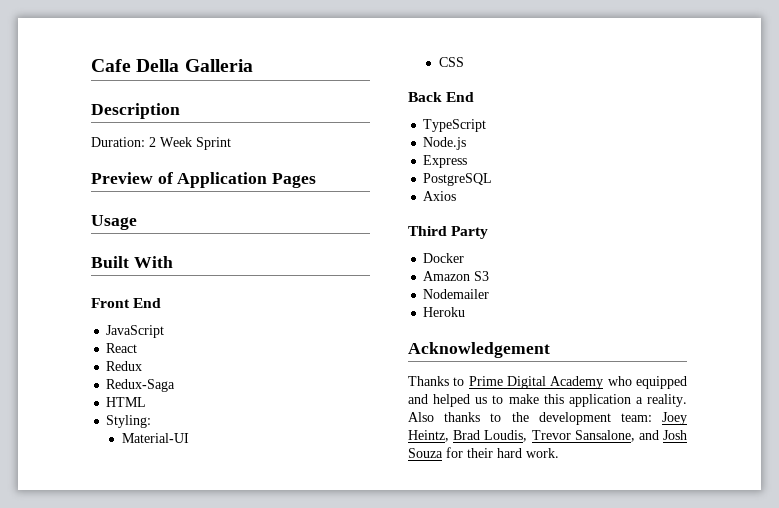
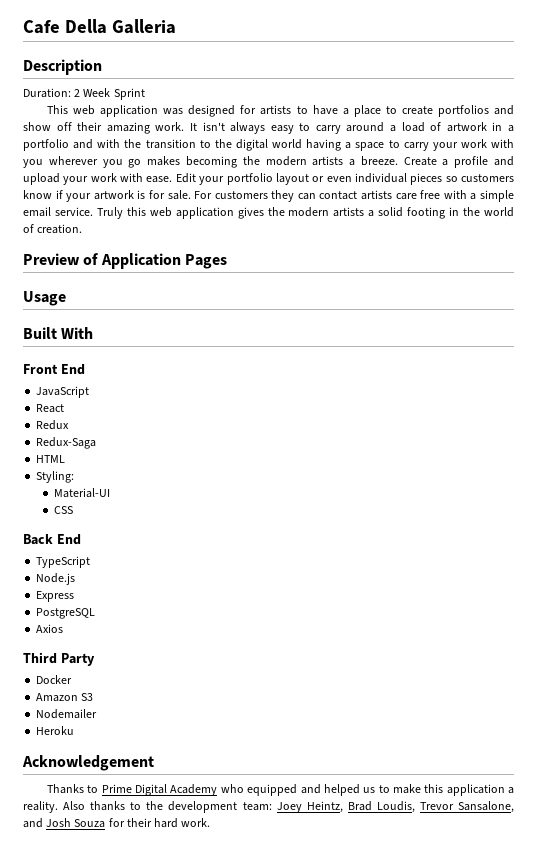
(231, 143) none -> [47,105,514,117] [23,122,514,134] [23,139,514,151] [23,156,514,168] [23,173,514,185] [23,190,514,202] [23,207,514,219] [23,224,83,234] // This web application was designed for artists to have a place to create portfolios and show off their amazing work. It isn't always easy to carry around a load of artwork in a portfolio and with the transition to the digital world having a space to carry your work with you wherever you go makes becoming the modern artists a breeze. Create a profile and upload your work with ease. Edit your portfolio layout or even individual pieces so customers know if your artwork is for sale. For customers they can contact artists care free with a simple email service. Truly this web application gives the modern artists a solid footing in the world of creation.

